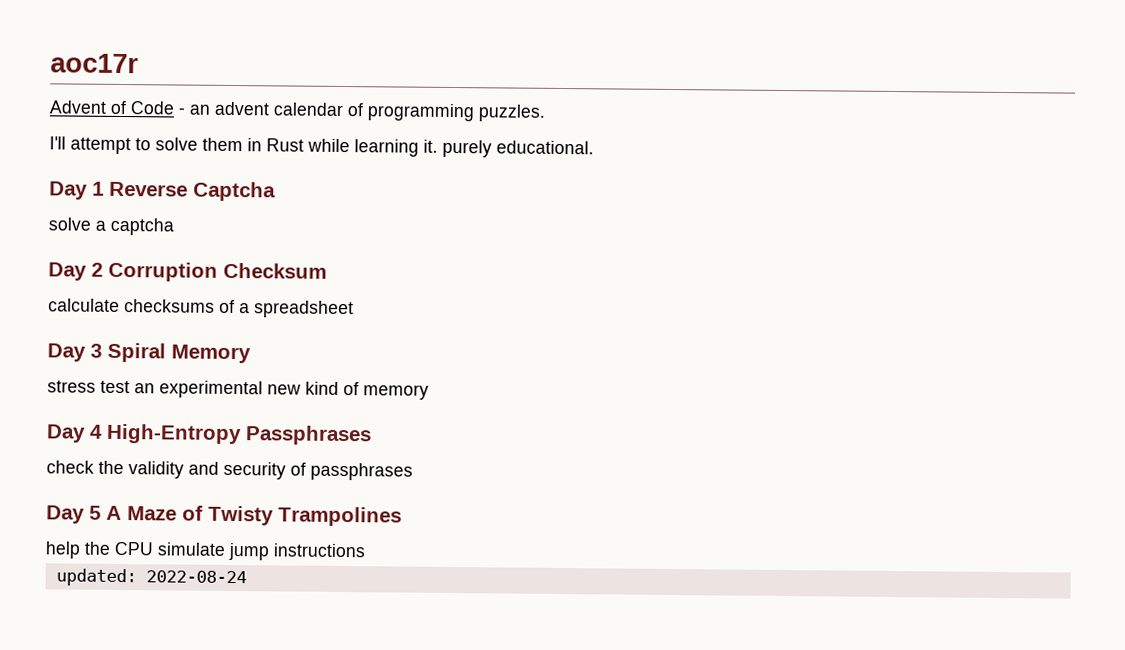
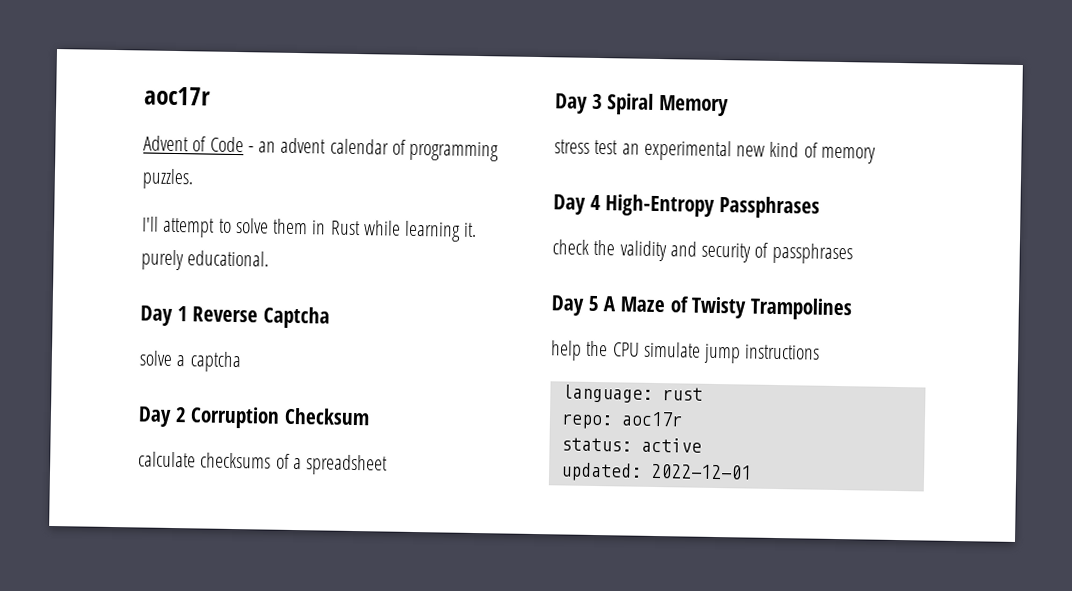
(366, 550) none -> [561,384,703,403] [560,411,683,430] [560,437,702,453] // language: rust // repo: aoc17r // status: active
[145,570,247,584] 2022-08-24 -> [649,463,752,480] 2022-12-01

